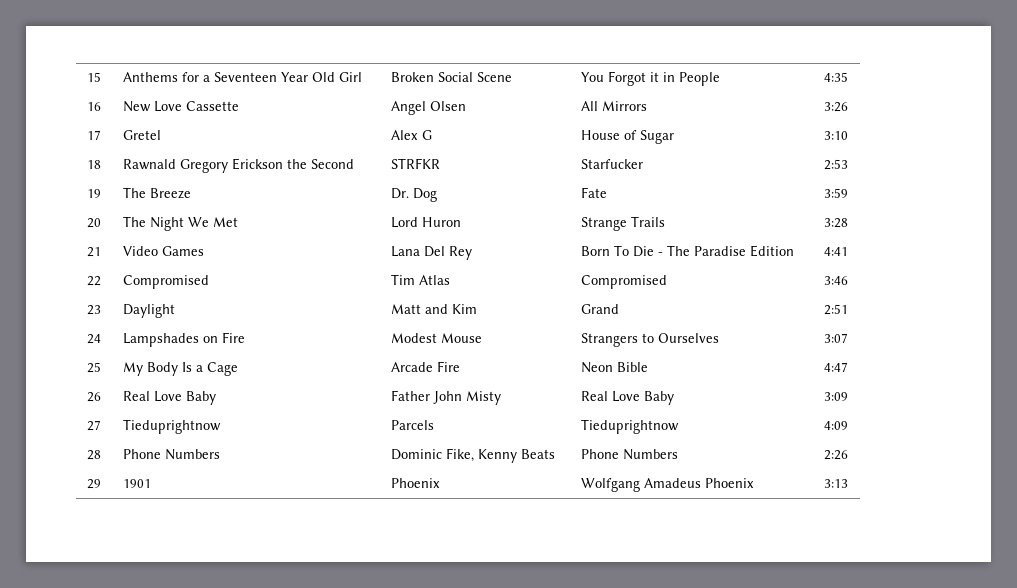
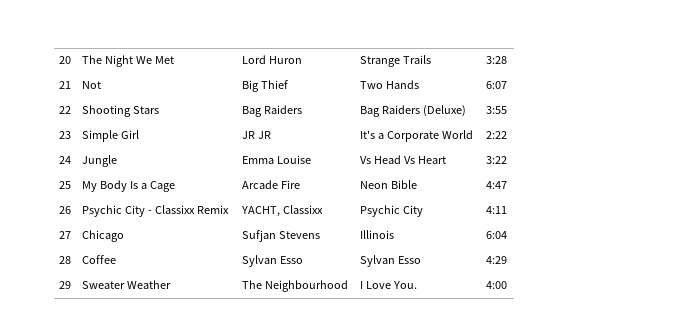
[86,72,101,82] [122,72,362,82] [390,72,512,82] [580,71,720,86] [823,72,848,82] [86,102,101,111] [122,101,239,112] [390,101,466,115] [580,101,647,111] [823,102,848,112] [86,130,101,140] [122,130,161,140] [390,130,432,140] [580,130,674,144] [823,131,848,140] [86,160,101,169] [122,158,354,173] [390,158,440,169] [580,159,643,169] [823,159,848,170] [86,189,101,198] [122,187,191,199] [390,188,437,202] [580,187,607,198] [823,188,848,198] 15 | Anthems for a Seventeen Year Old Girl | Broken Social Scene | You Forgot it in People | 4:35 // 16 | New Love Cassette | Angel Olsen | All Mirrors | 3:26 // 17 | Gretel | Alex G | House of Sugar | 3:10 // 18 | Rawnald Gregory Erickson the Second | STRFKR | Starfucker | 2:53 // 19 | The Breeze | Dr. Dog | Fate | 3:59 // -> (59, 60) none
[122,246,204,256] [390,246,472,260] [580,245,794,257] [823,247,848,256] [86,276,101,286] [122,275,209,289] [390,274,450,285] [580,275,667,289] [823,276,848,285] [86,305,101,315] [122,304,175,318] [390,304,477,314] [580,304,619,314] [823,304,848,315] [86,334,101,344] [122,332,245,347] [390,333,482,343] [580,333,719,347] [823,333,848,343] Video Games | Lana Del Rey | Born To Die - The Paradise Edition | 4:41 // 22 | Compromised | Tim Atlas | Compromised | 3:46 // 23 | Daylight | Matt and Kim | Grand | 2:51 // 24 | Lampshades on Fire | Modest Mouse | Strangers to Ourselves | 3:07 -> [82,81,102,89] [242,80,288,92] [360,80,419,89] [486,81,508,89] [59,106,72,114] [82,105,159,117] [242,105,302,117] [360,105,466,117] [486,106,508,114] [59,131,72,139] [82,130,139,142] [242,131,271,139] [360,130,473,142] [486,131,508,139] [59,156,72,164] [82,155,118,167] [242,155,311,164] [360,155,446,164] [486,156,508,164] Not | Big Thief | Two Hands | 6:07 // 22 | Shooting Stars | Bag Raiders | Bag Raiders (Deluxe) | 3:55 // 23 | Simple Girl | JR JR | It's a Corporate World | 2:22 // 24 | Jungle | Emma Louise | Vs Head Vs Heart | 3:22
[122,391,216,405] [390,390,501,405] [580,391,674,405] [823,392,848,401] [86,420,101,431] [122,419,221,434] [390,420,434,430] [580,419,679,434] [823,421,848,430] [86,450,101,460] [122,449,220,460] [390,448,555,463] [580,449,678,460] [823,450,848,460] [86,479,101,489] [122,479,151,488] [390,478,440,488] [580,478,754,492] [823,479,848,488] Real Love Baby | Father John Misty | Real Love Baby | 3:09 // 27 | Tieduprightnow | Parcels | Tieduprightnow | 4:09 // 28 | Phone Numbers | Dominic Fike, Kenny Beats | Phone Numbers | 2:26 // 29 | 1901 | Phoenix | Wolfgang Amadeus Phoenix | 3:13 -> [82,205,229,217] [241,205,323,217] [360,205,423,217] [486,206,508,214] [59,231,72,239] [82,230,125,242] [242,230,320,242] [360,230,395,239] [486,231,508,239] [59,256,72,264] [82,255,117,264] [242,255,303,267] [360,255,421,267] [486,256,508,264] [59,281,72,289] [82,280,171,289] [242,280,348,292] [360,281,417,289] [486,281,508,289] Psychic City - Classixx Remix | YACHT, Classixx | Psychic City | 4:11 // 27 | Chicago | Sufjan Stevens | Illinois | 6:04 // 28 | Coffee | Sylvan Esso | Sylvan Esso | 4:29 // 29 | Sweater Weather | The Neighbourhood | I Love You. | 4:00

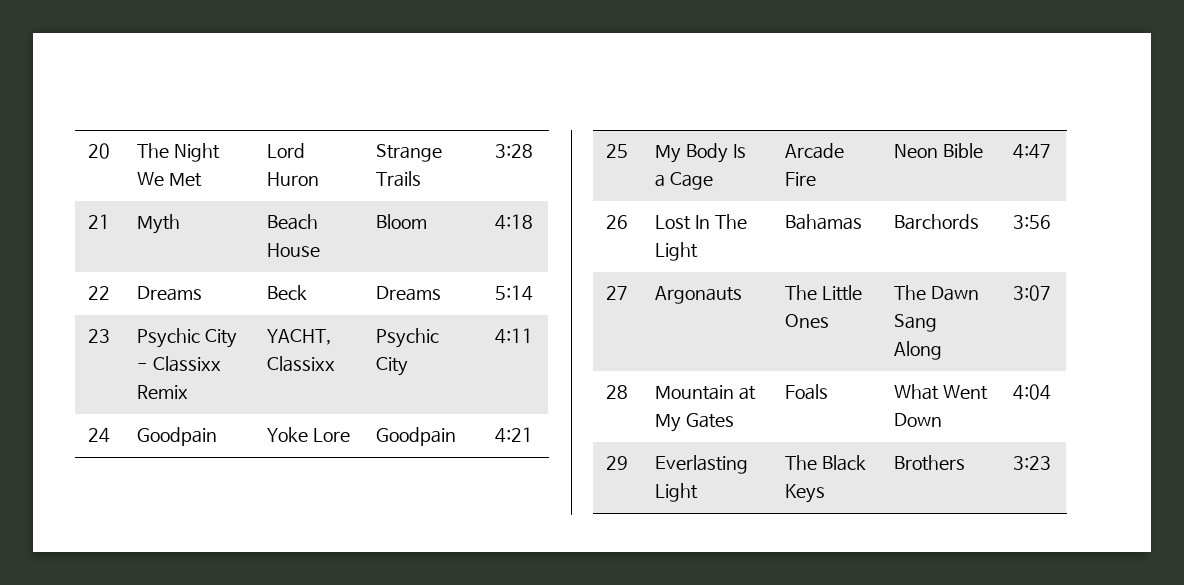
[82,81,102,89] [242,80,288,92] [360,80,419,89] [486,81,508,89] [59,106,72,114] [82,105,159,117] [242,105,302,117] [360,105,466,117] [486,106,508,114] [59,131,72,139] [82,130,139,142] [242,131,271,139] [360,130,473,142] [486,131,508,139] [59,156,72,164] [82,155,118,167] [242,155,311,164] [360,155,446,164] [486,156,508,164] Not | Big Thief | Two Hands | 6:07 // 22 | Shooting Stars | Bag Raiders | Bag Raiders (Deluxe) | 3:55 // 23 | Simple Girl | JR JR | It's a Corporate World | 2:22 // 24 | Jungle | Emma Louise | Vs Head Vs Heart | 3:22 -> [137,214,181,234] [267,214,319,230] [267,243,321,257] [376,214,428,229] [495,214,534,230] [88,286,111,300] [137,286,203,301] [267,285,308,300] [376,286,442,301] [495,285,534,301] [88,329,111,343] [137,328,238,348] [137,356,222,372] [137,385,189,399] [267,329,332,345] [267,356,336,372] [376,328,440,348] [376,357,409,376] [495,328,534,344] [88,428,111,443] [137,427,218,446] [267,427,351,442] [376,427,457,446] [495,427,534,443] Myth | Beach House | Bloom | 4:18 // 22 | Dreams | Beck | Dreams | 5:14 // 23 | Psychic City - Classixx Remix | YACHT, Classixx | Psychic City | 4:11 // 24 | Goodpain | Yoke Lore | Goodpain | 4:21
[82,205,229,217] [241,205,323,217] [360,205,423,217] [486,206,508,214] [59,231,72,239] [82,230,125,242] [242,230,320,242] [360,230,395,239] [486,231,508,239] [59,256,72,264] [82,255,117,264] [242,255,303,267] [360,255,421,267] [486,256,508,264] Psychic City - Classixx Remix | YACHT, Classixx | Psychic City | 4:11 // 27 | Chicago | Sufjan Stevens | Illinois | 6:04 // 28 | Coffee | Sylvan Esso | Sylvan Esso | 4:29 -> [655,214,747,230] [655,242,699,261] [785,214,863,230] [894,214,980,230] [1013,215,1052,229] [606,286,629,300] [655,286,743,304] [785,285,863,301] [785,314,830,328] [894,285,980,301] [894,314,938,332] [894,341,943,360] [1013,285,1052,301] [606,385,629,399] [655,385,757,400] [655,413,735,432] [785,384,829,400] [894,384,989,400] [894,413,943,427] [1013,384,1052,400] Lost In The Light | Bahamas | Barchords | 3:56 // 27 | Argonauts | The Little Ones | The Dawn Sang Along | 3:07 // 28 | Mountain at My Gates | Foals | What Went Down | 4:04
[82,280,171,289] [242,280,348,292] [360,281,417,289] [486,281,508,289] Sweater Weather | The Neighbourhood | I Love You. | 4:00 -> [655,455,749,474] [655,483,699,502] [785,455,867,471] [785,484,826,503] [894,455,966,471] [1013,456,1052,470] Everlasting Light | The Black Keys | Brothers | 3:23

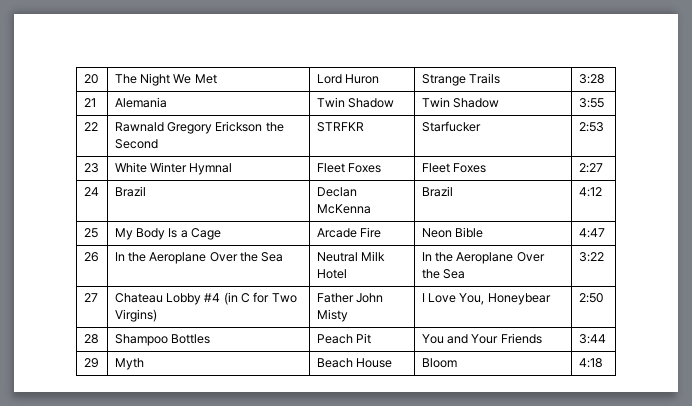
[137,214,181,234] [267,214,319,230] [267,243,321,257] [376,214,428,229] [495,214,534,230] [88,286,111,300] [137,286,203,301] [267,285,308,300] [376,286,442,301] [495,285,534,301] [88,329,111,343] [137,328,238,348] [137,356,222,372] [137,385,189,399] [267,329,332,345] [267,356,336,372] [376,328,440,348] [376,357,409,376] [495,328,534,344] [88,428,111,443] [137,427,218,446] [267,427,351,442] [376,427,457,446] [495,427,534,443] Myth | Beach House | Bloom | 4:18 // 22 | Dreams | Beck | Dreams | 5:14 // 23 | Psychic City - Classixx Remix | YACHT, Classixx | Psychic City | 4:11 // 24 | Goodpain | Yoke Lore | Goodpain | 4:21 -> [114,97,167,108] [316,97,394,108] [421,97,499,108] [578,98,604,108] [83,122,98,131] [114,121,284,134] [114,139,158,149] [316,122,364,132] [421,121,481,132] [578,122,604,132] [83,163,99,173] [114,162,233,175] [316,163,381,173] [421,163,486,173] [578,163,603,173] [83,187,99,196] [114,186,146,197] [316,187,357,197] [316,204,371,214] [421,186,453,197] [578,187,602,197] Alemania | Twin Shadow | Twin Shadow | 3:55 // 22 | Rawnald Gregory Erickson the Second | STRFKR | Starfucker | 2:53 // 23 | White Winter Hymnal | Fleet Foxes | Fleet Foxes | 2:27 // 24 | Brazil | Declan McKenna | Brazil | 4:12
[655,214,747,230] [655,242,699,261] [785,214,863,230] [894,214,980,230] [1013,215,1052,229] [606,286,629,300] [655,286,743,304] [785,285,863,301] [785,314,830,328] [894,285,980,301] [894,314,938,332] [894,341,943,360] [1013,285,1052,301] [606,385,629,399] [655,385,757,400] [655,413,735,432] [785,384,829,400] [894,384,989,400] [894,413,943,427] [1013,384,1052,400] [606,456,629,470] [655,455,749,474] [655,483,699,502] [785,455,867,471] [785,484,826,503] [894,455,966,471] [1013,456,1052,470] Lost In The Light | Bahamas | Barchords | 3:56 // 27 | Argonauts | The Little Ones | The Dawn Sang Along | 3:07 // 28 | Mountain at My Gates | Foals | What Went Down | 4:04 // 29 | Everlasting Light | The Black Keys | Brothers | 3:23 -> [114,252,284,264] [316,251,385,262] [316,269,347,279] [421,252,545,264] [421,269,465,279] [578,252,604,262] [83,293,98,302] [114,292,297,305] [114,309,157,322] [316,293,383,303] [316,309,348,322] [421,293,551,305] [578,293,603,303] [83,334,99,344] [114,334,210,346] [316,333,371,344] [421,333,542,344] [578,334,606,344] [83,358,99,368] [114,358,144,370] [316,358,392,368] [421,358,457,368] [578,358,603,368] In the Aeroplane Over the Sea | Neutral Milk Hotel | In the Aeroplane Over the Sea | 3:22 // 27 | Chateau Lobby #4 (in C for Two Virgins) | Father John Misty | I Love You, Honeybear | 2:50 // 28 | Shampoo Bottles | Peach Pit | You and Your Friends | 3:44 // 29 | Myth | Beach House | Bloom | 4:18

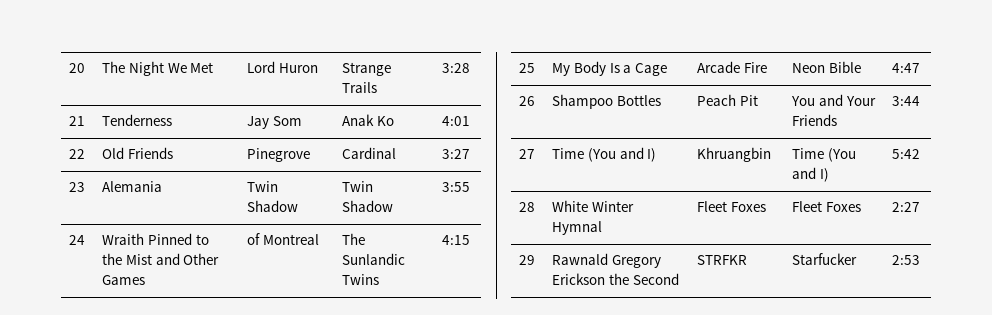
(96, 102) none -> [102,114,173,126] [247,116,302,129] [342,114,394,126] [442,116,471,126] [69,149,86,159] [102,147,173,159] [247,148,311,162] [342,147,397,159] [442,149,471,159] [69,182,86,192] | Tenderness | Jay Som | Anak Ko | 4:01 // 22 | Old Friends | Pinegrove | Cardinal | 3:27 // 23
[83,122,98,131] [114,121,284,134] [114,139,158,149] [316,122,364,132] [421,121,481,132] [578,122,604,132] [83,163,99,173] [114,162,233,175] [316,163,381,173] [421,163,486,173] [578,163,603,173] [83,187,99,196] [114,186,146,197] [316,187,357,197] [316,204,371,214] [421,186,453,197] [578,187,602,197] 22 | Rawnald Gregory Erickson the Second | STRFKR | Starfucker | 2:53 // 23 | White Winter Hymnal | Fleet Foxes | Fleet Foxes | 2:27 // 24 | Brazil | Declan McKenna | Brazil | 4:12 -> [69,235,86,245] [102,233,209,245] [102,253,220,265] [102,275,146,285] [247,233,319,245] [342,233,366,245] [342,253,406,265] [342,274,380,285] [442,235,471,245] 24 | Wraith Pinned to the Mist and Other Games | of Montreal | The Sunlandic Twins | 4:15
[114,252,284,264] [316,251,385,262] [316,269,347,279] [421,252,545,264] [421,269,465,279] [578,252,604,262] [83,293,98,302] [114,292,297,305] [114,309,157,322] [316,293,383,303] [316,309,348,322] [421,293,551,305] [578,293,603,303] [83,334,99,344] | In the Aeroplane Over the Sea | Neutral Milk Hotel | In the Aeroplane Over the Sea | 3:22 // 27 | Chateau Lobby #4 (in C for Two Virgins) | Father John Misty | I Love You, Honeybear | 2:50 // 28 -> (536, 101) none
[83,358,99,368] [114,358,144,370] [316,358,392,368] [421,358,457,368] [578,358,603,368] 29 | Myth | Beach House | Bloom | 4:18 -> [519,149,536,159] [552,147,657,162] [697,147,772,162] [792,148,856,162] [792,167,829,182] [892,149,921,159] [519,202,536,212] [552,200,634,212] [552,221,603,235] [697,201,766,212] [792,201,861,212] [892,202,921,212] [519,255,536,265] [552,253,661,268] [552,273,679,285] [697,255,748,265] [792,253,858,265] [892,255,921,265] 27 | Time (You and I) | Khruangbin | Time (You and I) | 5:42 // 28 | White Winter Hymnal | Fleet Foxes | Fleet Foxes | 2:27 // 29 | Rawnald Gregory Erickson the Second | STRFKR | Starfucker | 2:53

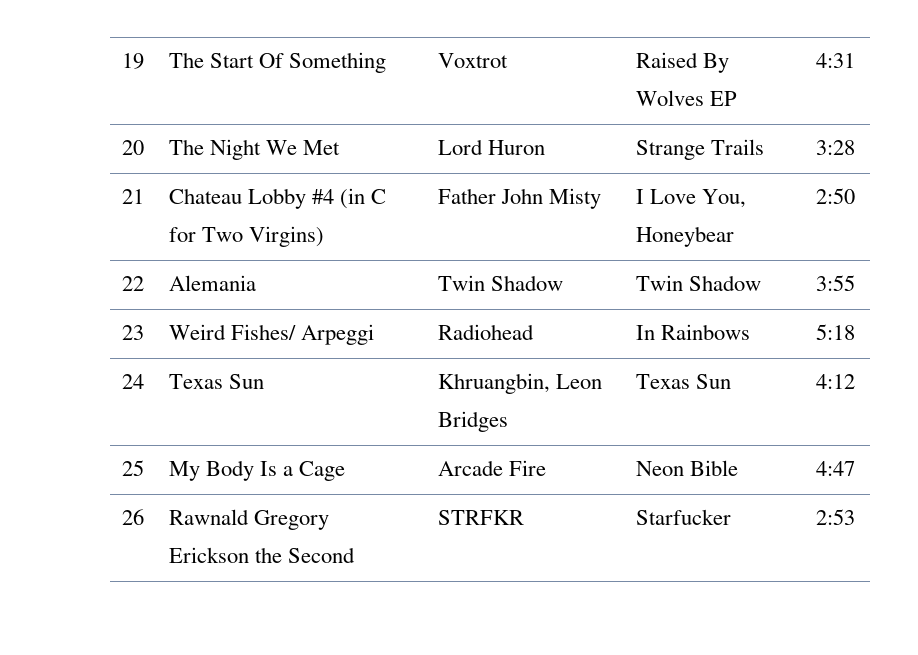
(69, 68) none -> [122,53,145,69] [169,52,387,73] [438,53,509,68] [636,52,730,73] [636,90,738,106] [816,53,856,68] 19 | The Start Of Something | Voxtrot | Raised By Wolves EP | 4:31 //
[102,114,173,126] [247,116,302,129] [342,114,394,126] [442,116,471,126] [69,149,86,159] [102,147,173,159] [247,148,311,162] [342,147,397,159] [442,149,471,159] [69,182,86,192] Tenderness | Jay Som | Anak Ko | 4:01 // 22 | Old Friends | Pinegrove | Cardinal | 3:27 // 23 -> [169,188,387,209] [169,226,325,247] [438,188,602,209] [636,189,747,208] [636,226,735,247] [816,188,856,204] [122,276,145,291] Chateau Lobby #4 (in C for Two Virgins) | Father John Misty | I Love You, Honeybear | 2:50 // 22
[69,235,86,245] [102,233,209,245] [102,253,220,265] [102,275,146,285] [247,233,319,245] [342,233,366,245] [342,253,406,265] [342,274,380,285] [442,235,471,245] 24 | Wraith Pinned to the Mist and Other Games | of Montreal | The Sunlandic Twins | 4:15 -> [122,325,145,340] [169,324,375,345] [438,324,535,340] [636,324,751,340] [816,324,856,340] [122,374,145,389] [169,374,265,389] [438,373,603,394] [438,411,509,432] [636,374,732,389] [816,374,856,389] 23 | Weird Fishes/ Arpeggi | Radiohead | In Rainbows | 5:18 // 24 | Texas Sun | Khruangbin, Leon Bridges | Texas Sun | 4:12
[552,94,661,109] [697,94,758,106] [791,94,876,106] [792,114,838,126] [892,96,921,106] [519,149,536,159] [552,147,657,162] [697,147,772,162] [792,148,856,162] [792,167,829,182] [892,149,921,159] [519,202,536,212] [552,200,634,212] [552,221,603,235] [697,201,766,212] [792,201,861,212] [892,202,921,212] [519,255,536,265] | Shampoo Bottles | Peach Pit | You and Your Friends | 3:44 // 27 | Time (You and I) | Khruangbin | Time (You and I) | 5:42 // 28 | White Winter Hymnal | Fleet Foxes | Fleet Foxes | 2:27 // 29 -> (145, 517) none

